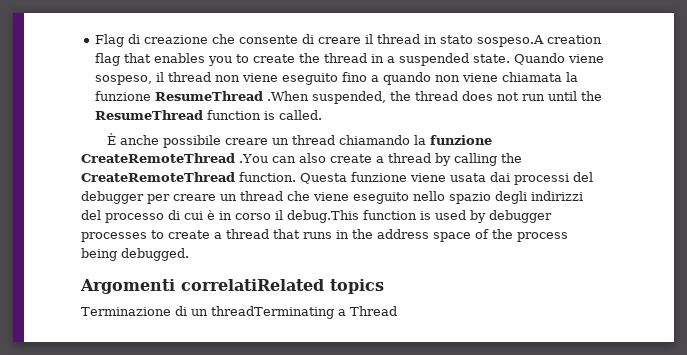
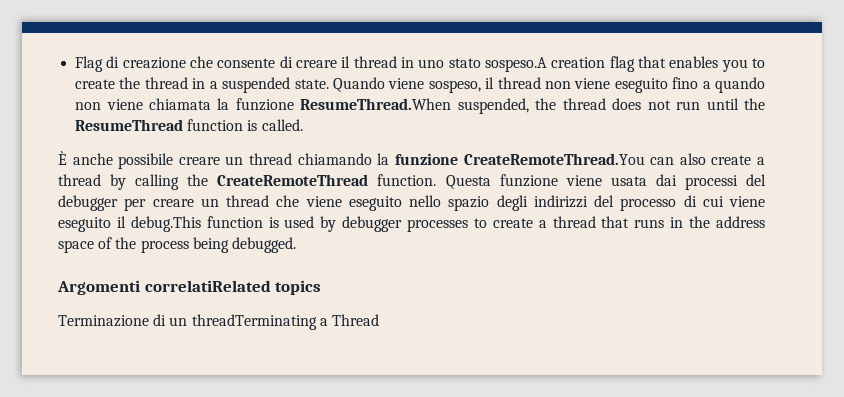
(437, 39) none -> [418,59,445,68] uno
[154,91,309,101] ResumeThread .When -> [300,98,452,110] ResumeThread.When
[81,153,268,163] CreateRemoteThread .You -> [463,153,645,165] CreateRemoteThread.You
[207,210,271,220] è in corso -> [729,196,765,207] [58,217,111,232] viene eseguito

